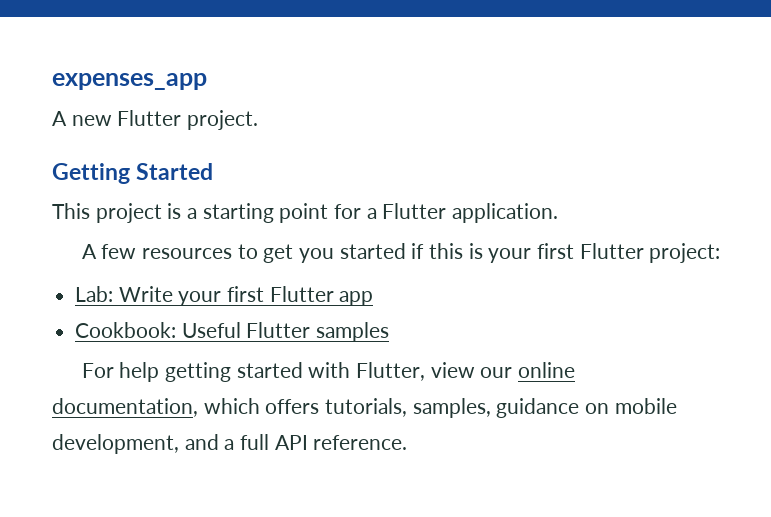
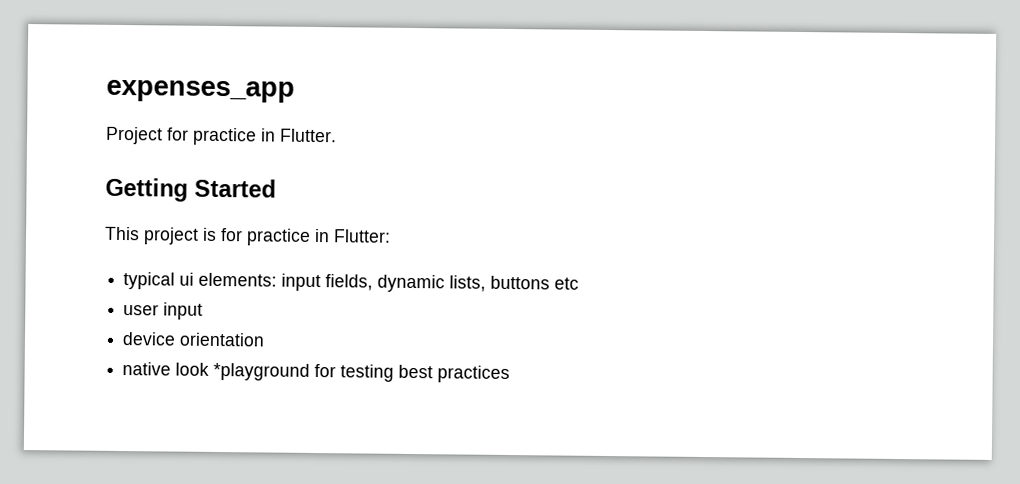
[52,110,259,130] A new Flutter project. -> [105,126,337,146] Project for practice in Flutter.
[187,203,559,223] [81,243,721,263] [75,286,374,306] [75,322,390,342] [81,362,576,382] [52,398,677,418] [52,434,408,454] a starting point for a Flutter application. // A few resources to get you started if this is your first Flutter project: // Lab: Write your first Flutter app // Cookbook: Useful Flutter samples // For help getting started with Flutter, view our online documentation, which offers tutorials, samples, guidance on mobile development, and a full API reference. -> [220,228,391,246] [123,272,580,293] [123,302,204,320] [122,332,266,347] [122,362,511,384] for practice in Flutter: // typical ui elements: input fields, dynamic lists, buttons etc // user input // device orientation // native look *playground for testing best practices

